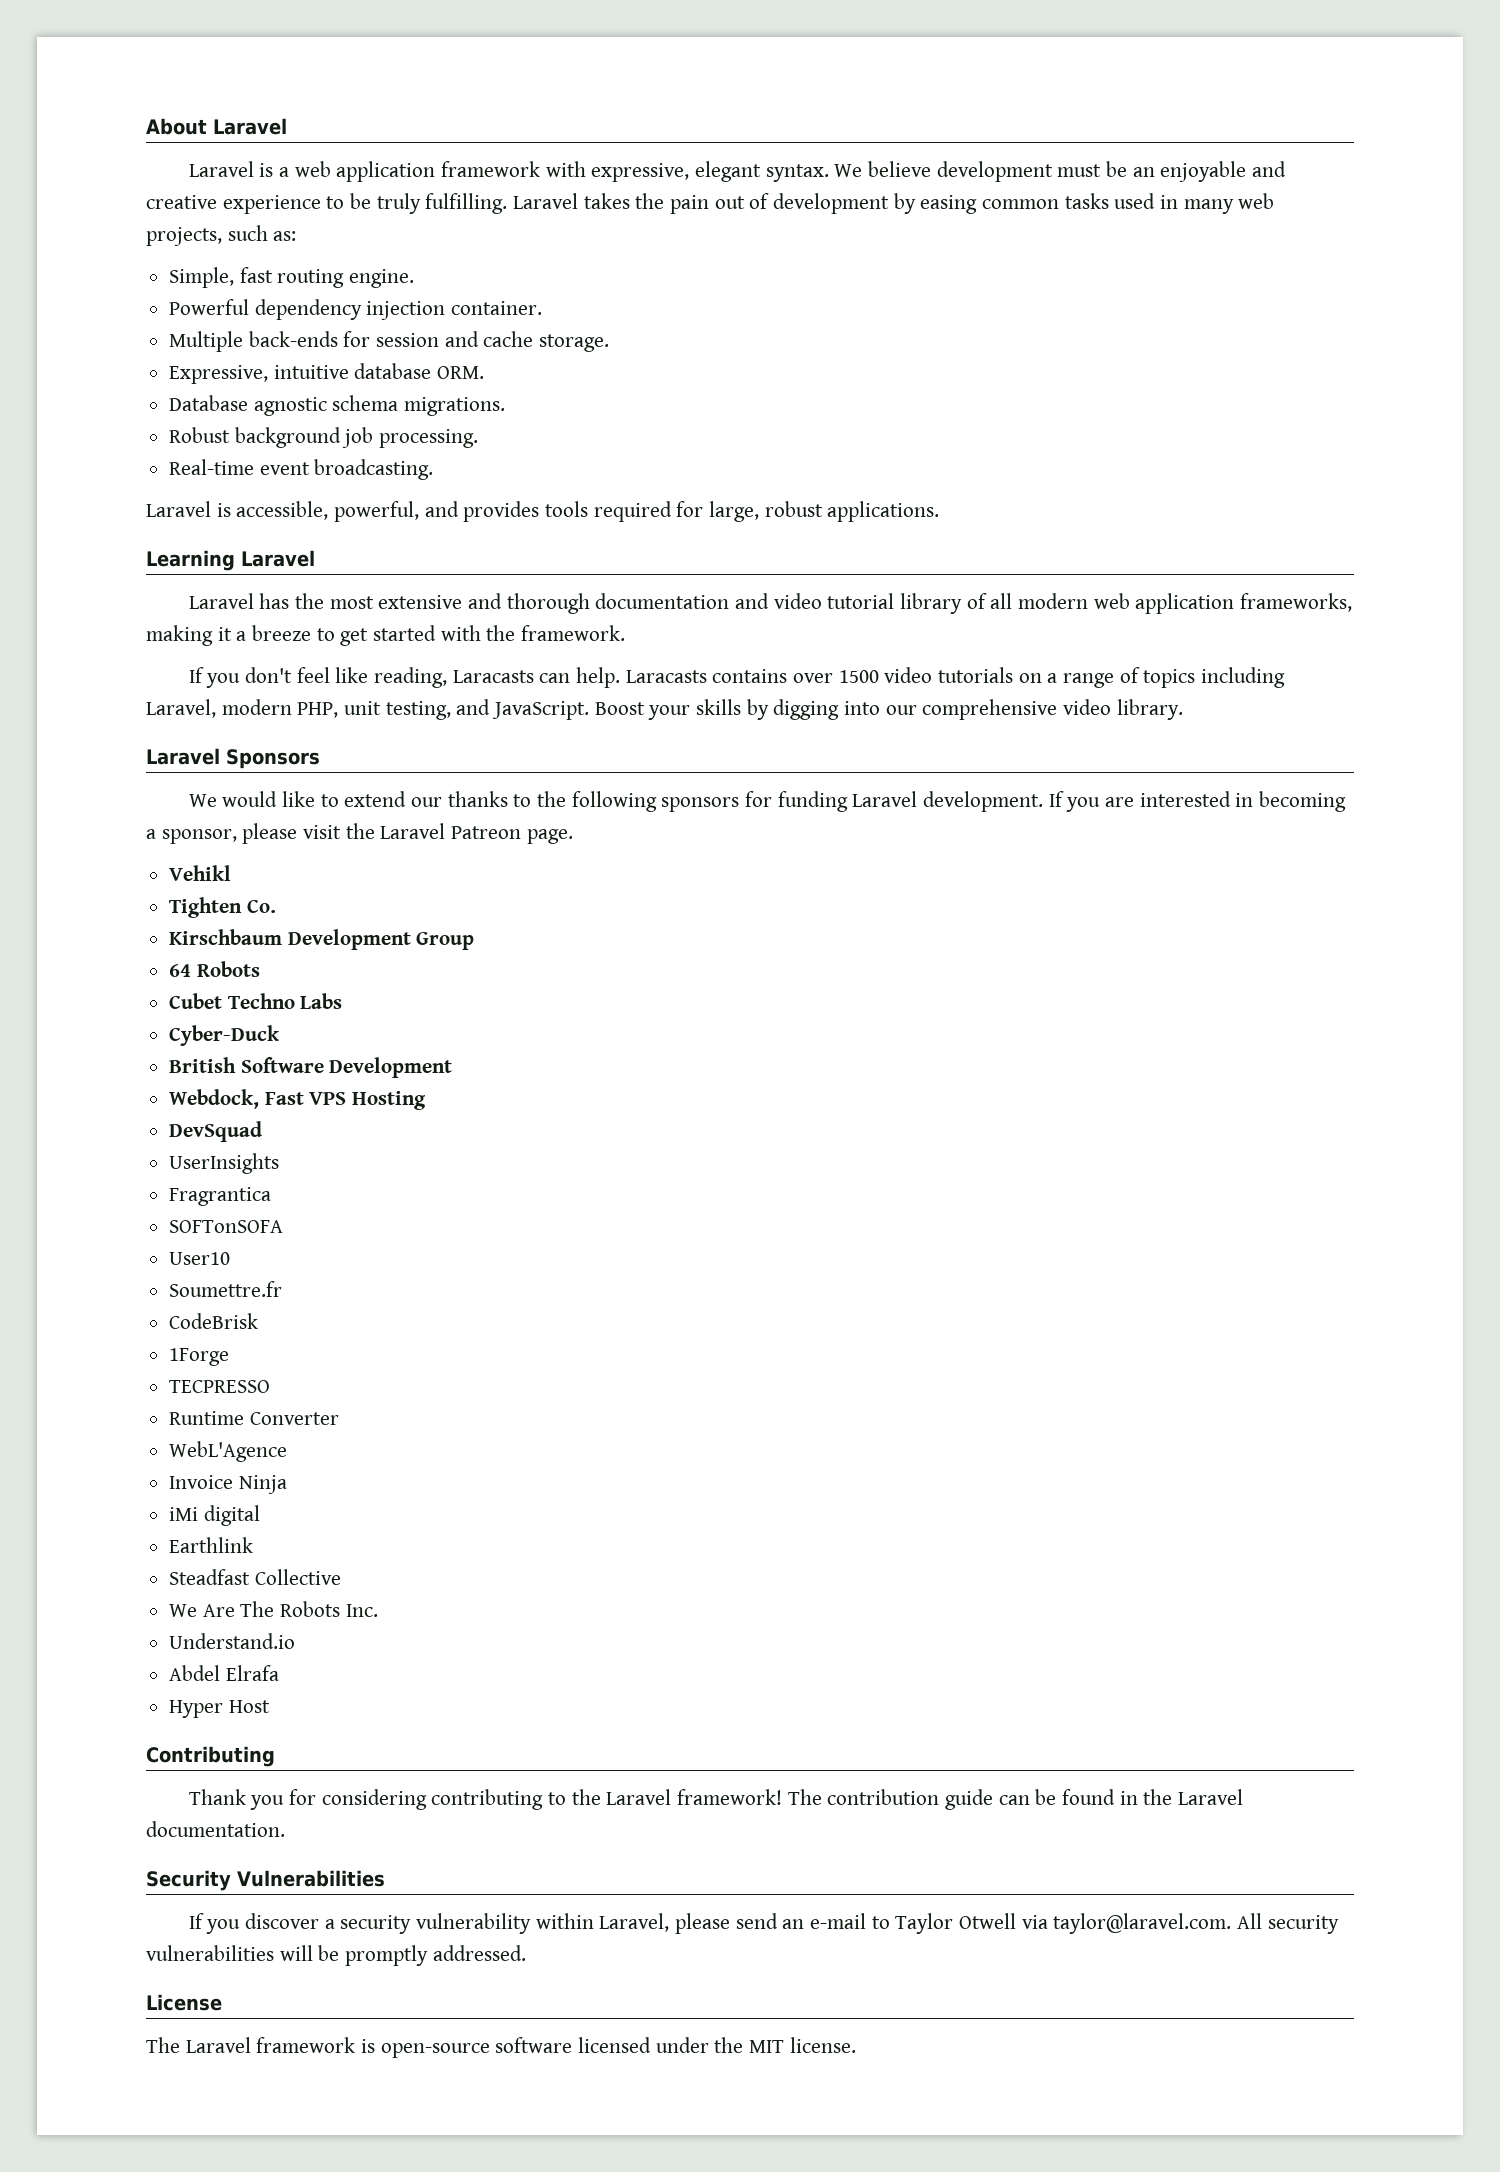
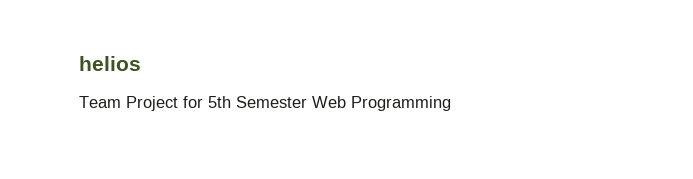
[146,118,287,135] [188,161,1287,182] [146,193,1275,214] [146,225,297,246] [169,267,415,288] [169,299,543,320] [169,331,610,352] [169,363,485,384] [169,395,506,416] [169,427,479,448] [169,459,434,480] [146,501,940,522] [146,550,315,571] [188,593,1353,614] [146,625,626,646] [188,667,1286,688] [146,699,1183,720] [146,748,320,769] [188,791,1347,812] [146,823,573,844] [169,865,232,881] [169,897,276,918] [169,929,475,950] [169,961,260,977] [169,993,343,1009] [169,1025,281,1046] [169,1057,453,1078] [169,1089,427,1110] [169,1121,263,1142] [169,1153,280,1174] [169,1187,272,1206] [169,1220,284,1233] [169,1252,231,1265] [169,1281,283,1297] [169,1313,259,1329] [169,1348,230,1366] [169,1380,271,1393] [169,1411,339,1425] [169,1441,288,1462] [169,1475,287,1494] [169,1505,260,1526] [169,1537,254,1553] [169,1569,341,1585] [169,1601,378,1617] [169,1633,296,1649] [169,1665,279,1681] [169,1700,270,1718] [146,1746,275,1767] [188,1789,1244,1810] [146,1821,285,1837] [146,1870,385,1891] [188,1913,1339,1934] [146,1945,526,1966] [146,1994,222,2011] [146,2037,856,2058] About Laravel // Laravel is a web application framework with expressive, elegant syntax. We believe development must be an enjoyable and creative experience to be truly fulfilling. Laravel takes the pain out of development by easing common tasks used in many web projects, such as: // Simple, fast routing engine. // Powerful dependency injection container. // Multiple back-ends for session and cache storage. // Expressive, intuitive database ORM. // Database agnostic schema migrations. // Robust background job processing. // Real-time event broadcasting. // Laravel is accessible, powerful, and provides tools required for large, robust applications. // Learning Laravel // Laravel has the most extensive and thorough documentation and video tutorial library of all modern web application frameworks, making it a breeze to get started with the framework. // If you don't feel like reading, Laracasts can help. Laracasts contains over 1500 video tutorials on a range of topics including Laravel, modern PHP, unit testing, and JavaScript. Boost your skills by digging into our comprehensive video library. // Laravel Sponsors // We would like to extend our thanks to the following sponsors for funding Laravel development. If you are interested in becoming a sponsor, please visit the Laravel Patreon page. // Vehikl // Tighten Co. // Kirschbaum Development Group // 64 Robots // Cubet Techno Labs // Cyber-Duck // British Software Development // Webdock, Fast VPS Hosting // DevSquad // UserInsights // Fragrantica // SOFTonSOFA // User10 // Soumettre.fr // CodeBrisk // 1Forge // TECPRESSO // Runtime Converter // WebL'Agence // Invoice Ninja // iMi digital // Earthlink // Steadfast Collective // We Are The Robots Inc. // Understand.io // Abdel Elrafa // Hyper Host // Contributing // Thank you for considering contributing to the Laravel framework! The contribution guide can be found in the Laravel documentation. // Security Vulnerabilities // If you discover a security vulnerability within Laravel, please send an e-mail to Taylor Otwell via taylor@laravel.com. All security vulnerabilities will be promptly addressed. // License // The Laravel framework is open-source software licensed under the MIT license. -> [79,56,141,71] [79,96,451,111] helios // Team Project for 5th Semester Web Programming

